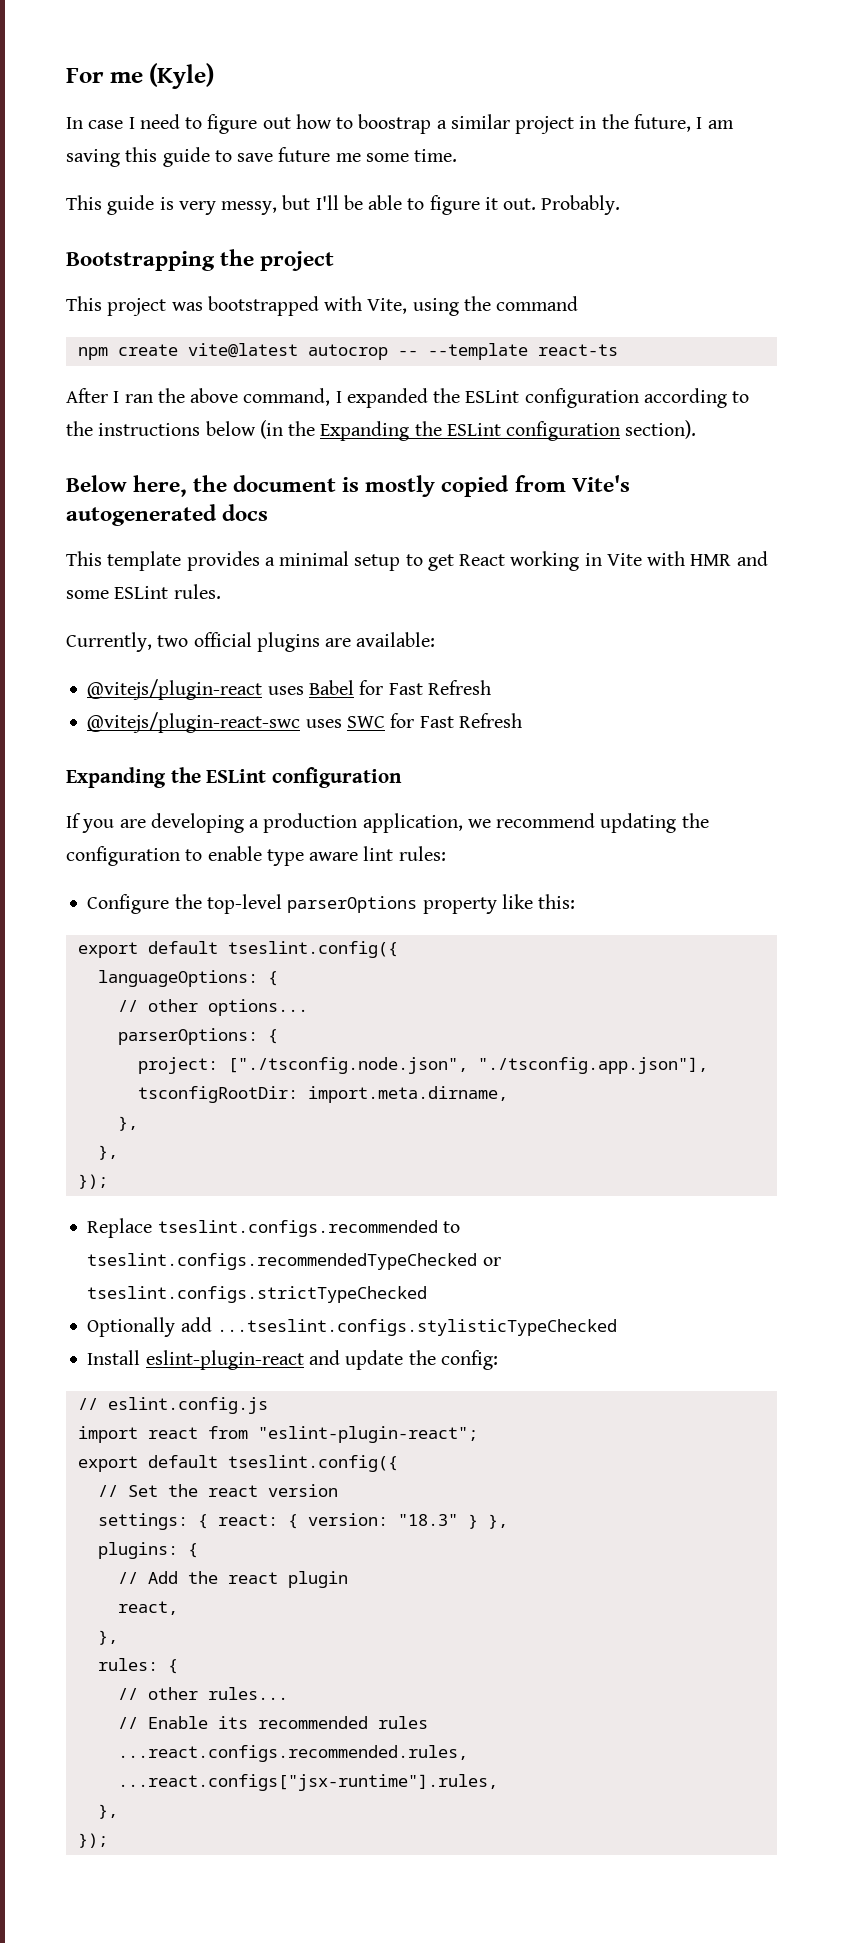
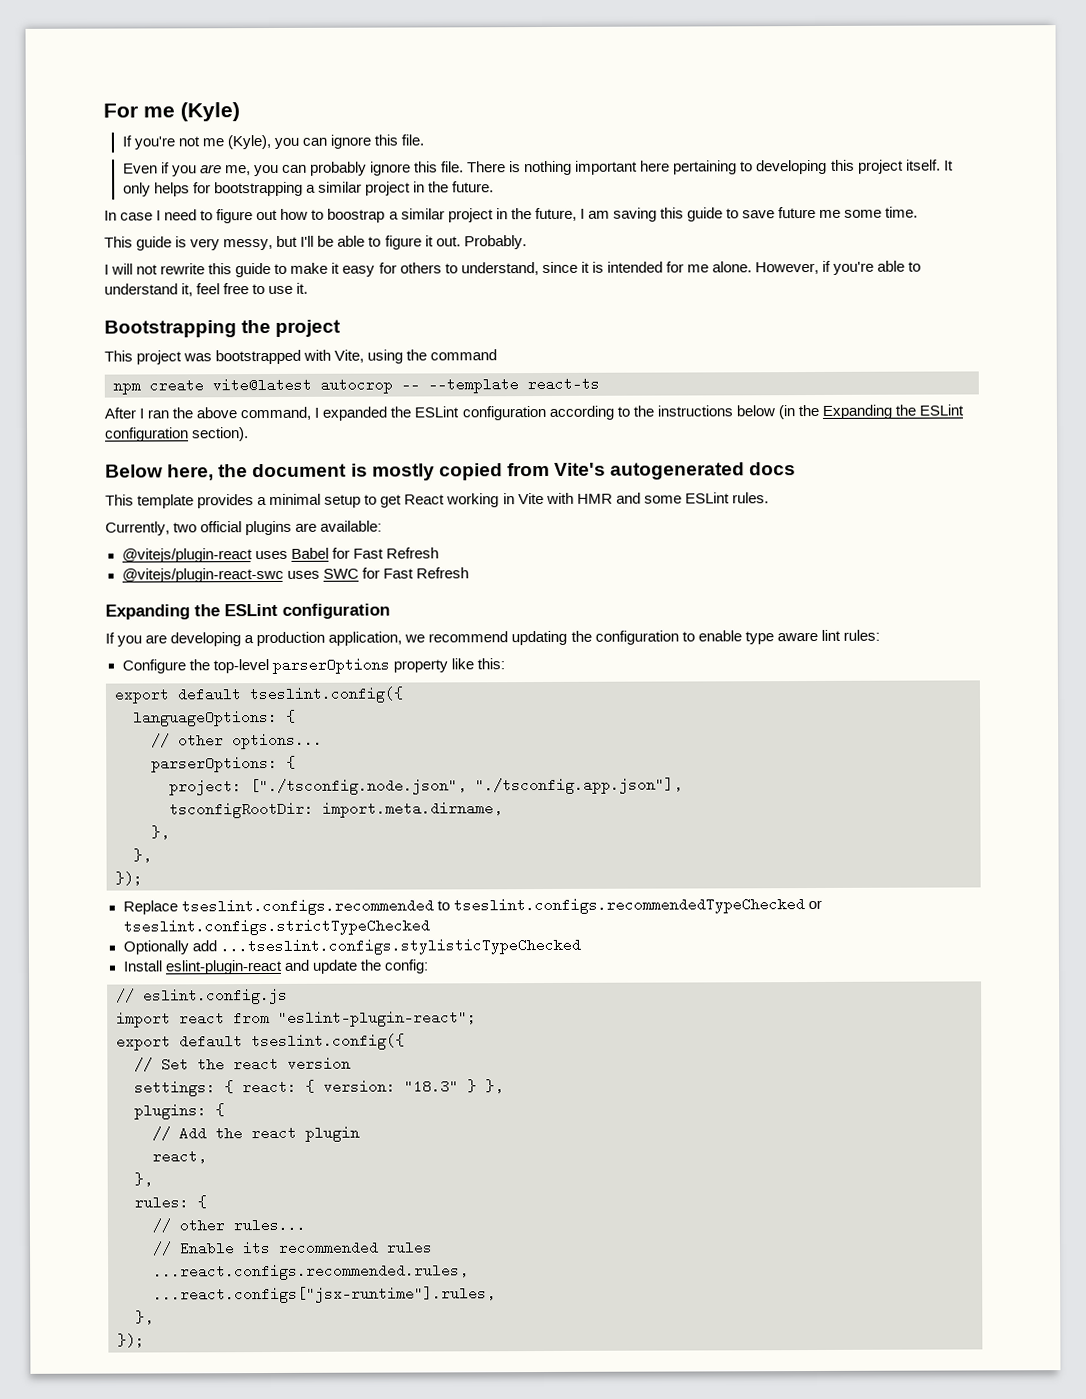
(215, 76) none -> [121,134,425,150] [122,159,954,177] [122,181,495,197] // If you're not me (Kyle), you can ignore this file. // Even if you are me, you can probably ignore this file. There is nothing important here pertaining to developing this project itself. It only helps for bootstrapping a similar project in the future.
(621, 205) none -> [104,260,922,278] [104,282,309,297] // I will not rewrite this guide to make it easy for others to understand, since it is intended for me alone. However, if you're able to understand it, feel free to use it.

